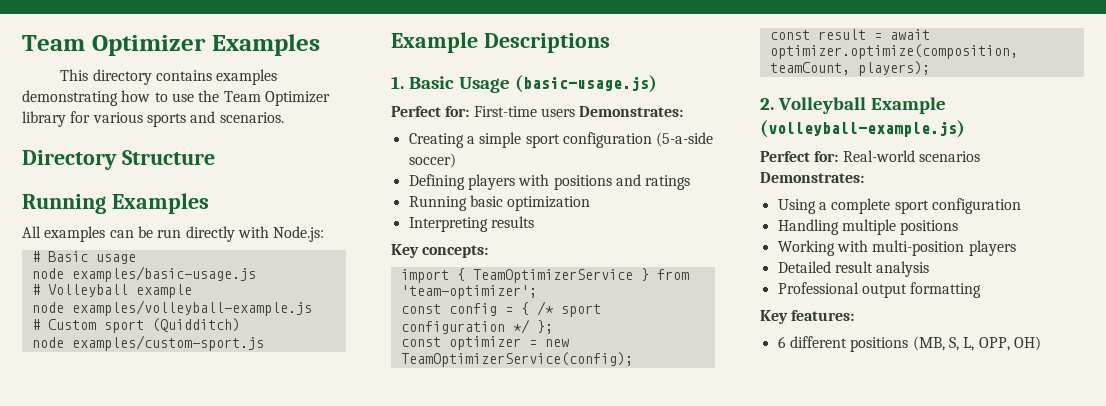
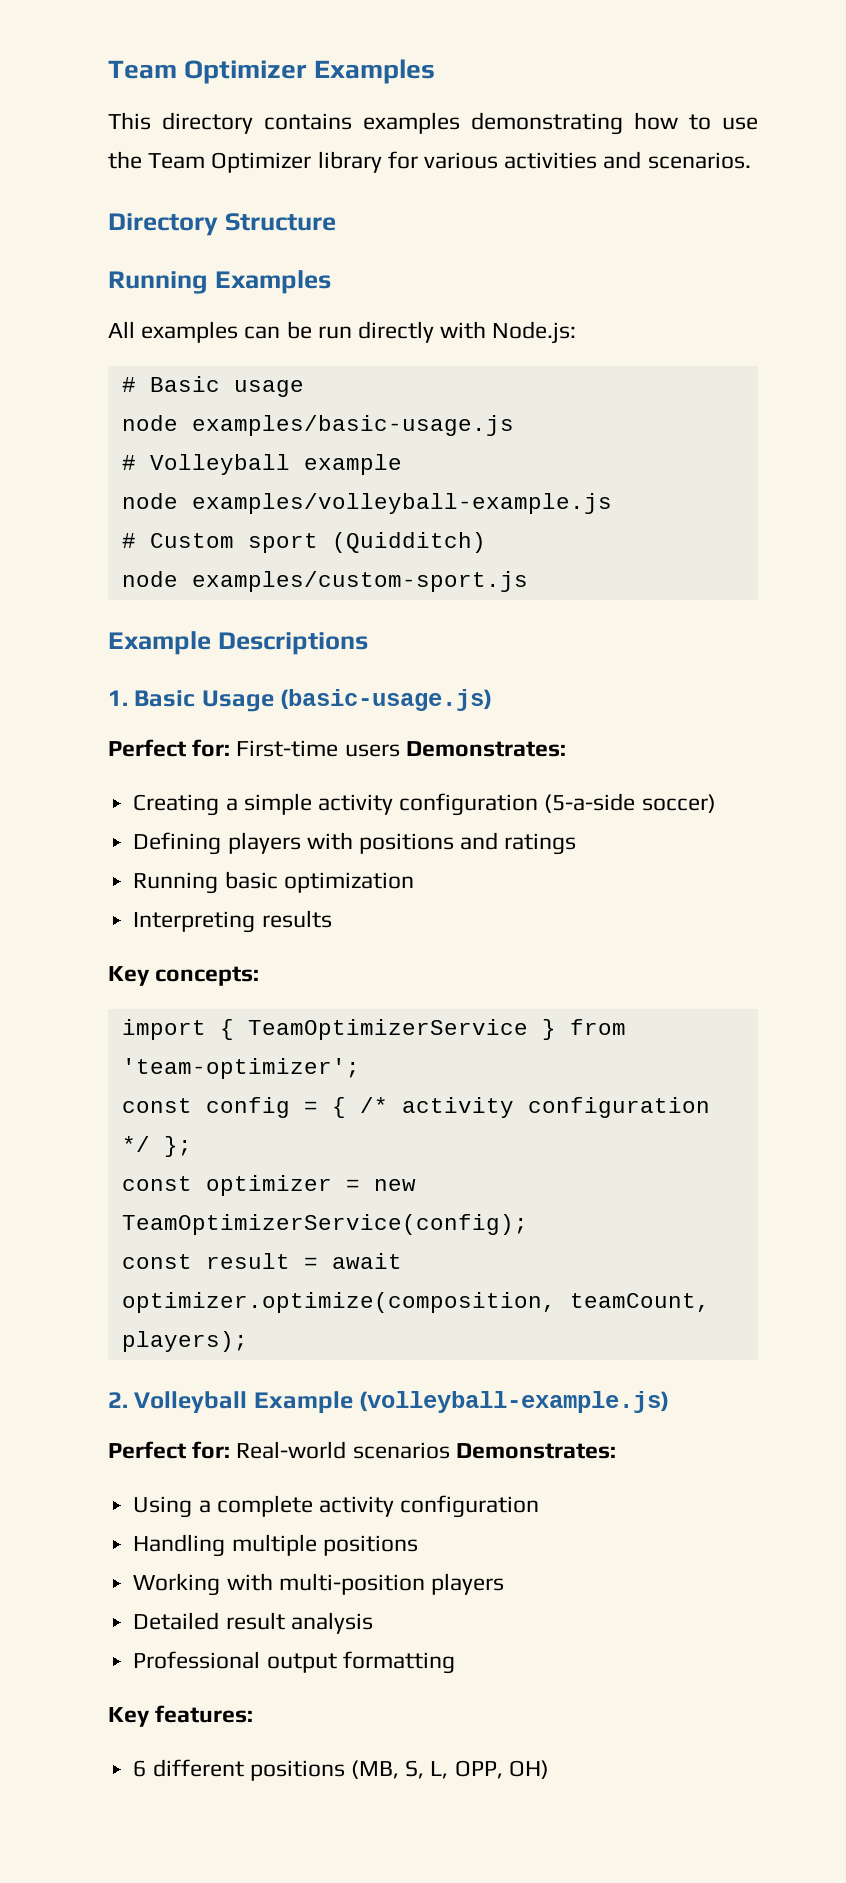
[146,113,186,127] sports -> [504,152,598,169] activities
[525,134,560,148] sport -> [317,794,393,815] activity
[560,304,601,317] sport -> [401,1097,514,1118] activity
[894,200,929,214] sport -> [318,1496,394,1517] activity

